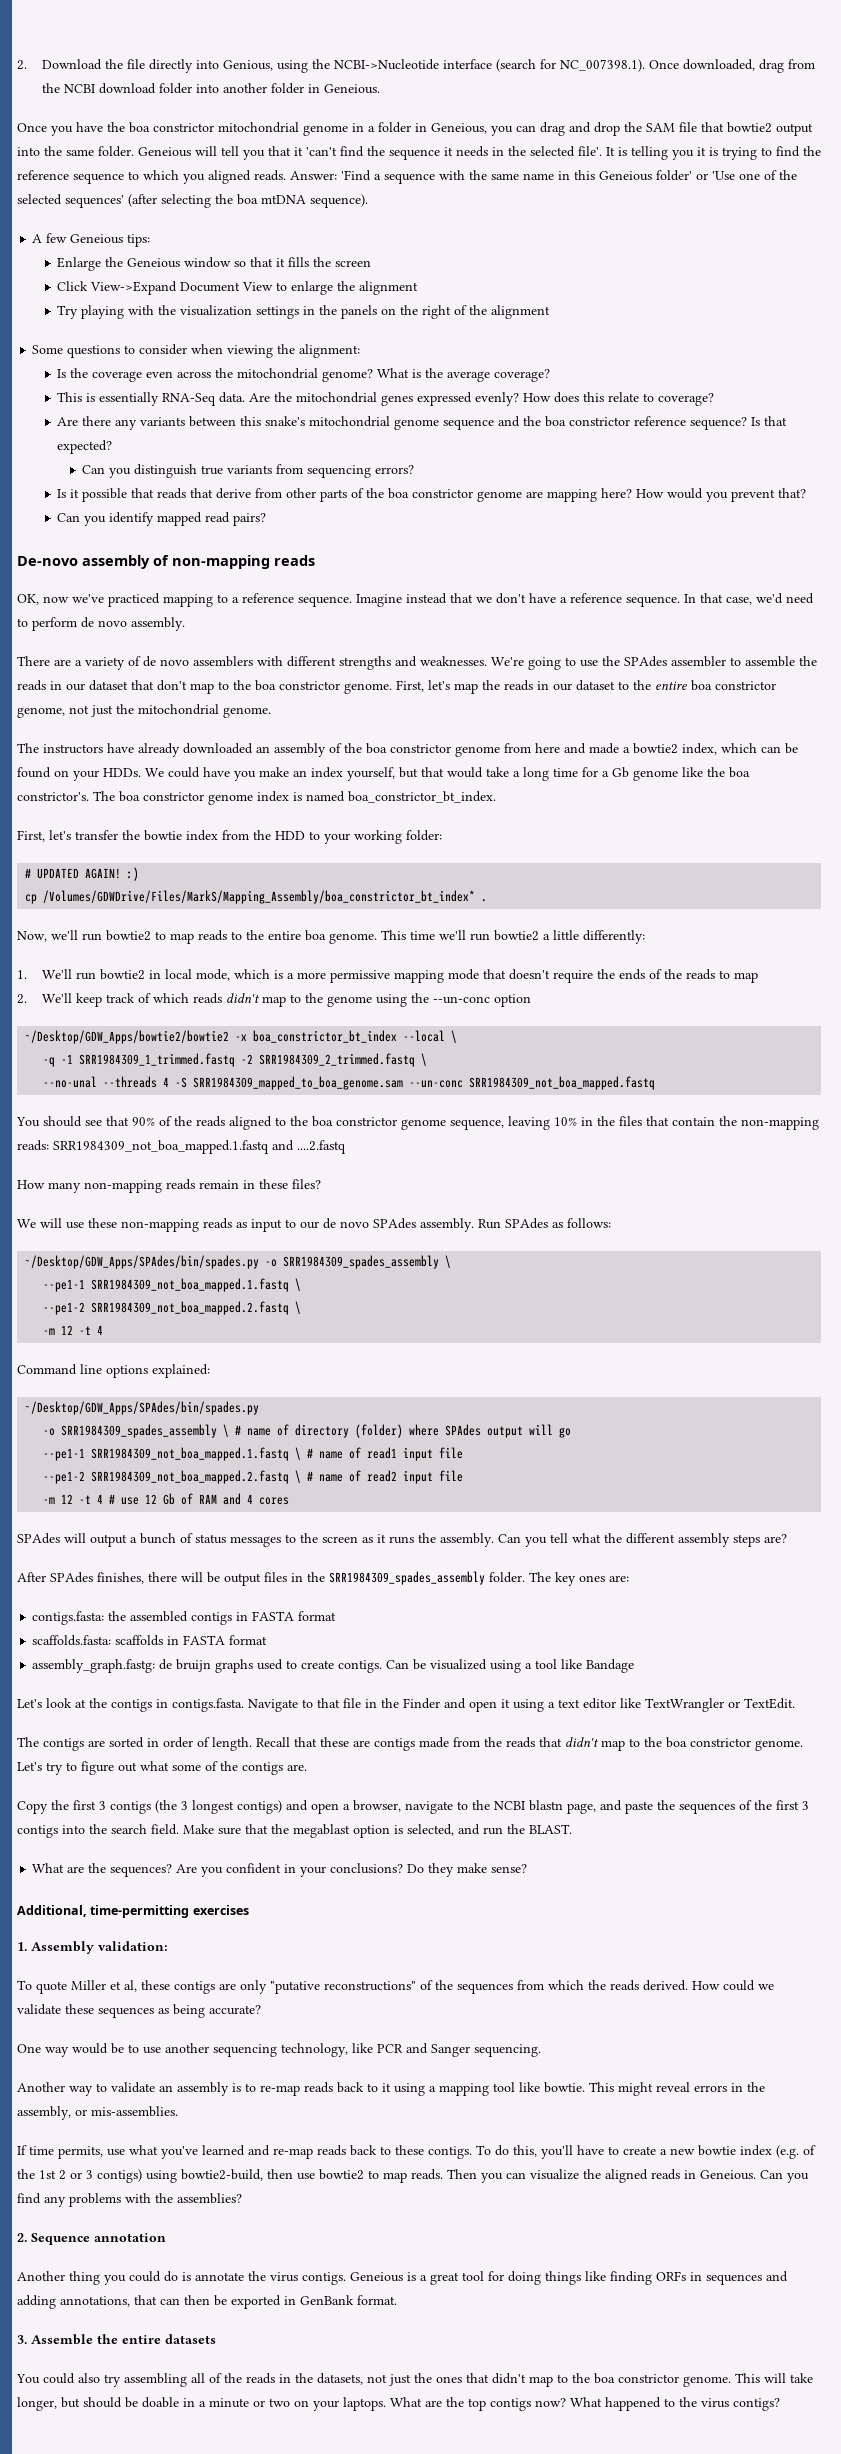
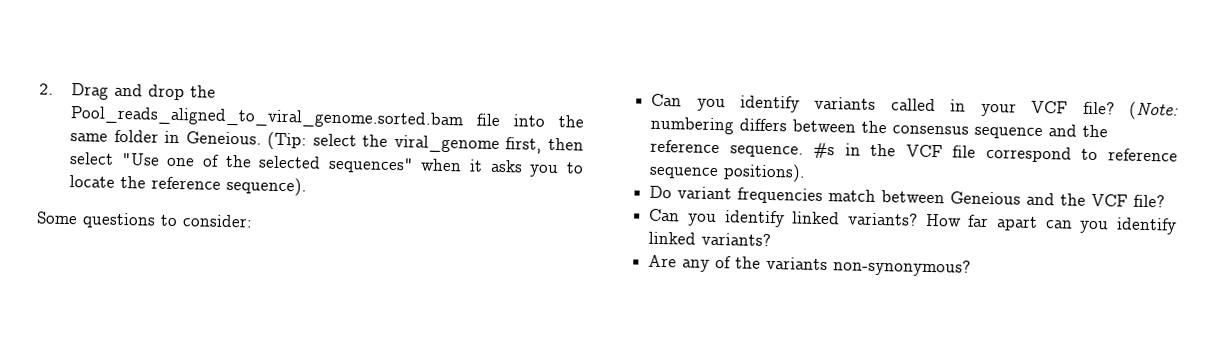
[17,59,815,73] [41,83,380,94] [17,122,813,136] [17,146,821,160] [17,170,797,184] [17,194,368,208] [32,233,151,247] [57,257,372,271] [57,281,419,295] [57,305,551,319] [32,344,361,358] [57,368,551,382] [57,392,715,406] [57,416,788,430] [57,440,113,454] [82,464,415,478] [57,488,807,502] [57,512,267,526] [17,555,315,569] [17,593,814,607] [17,617,185,631] [17,656,817,670] [17,680,776,694] [17,704,271,718] [17,743,798,757] [17,767,750,781] [17,791,496,805] [17,830,442,844] [25,867,140,881] [25,890,488,904] [17,930,645,944] [17,969,758,983] [17,993,531,1007] [25,1030,458,1044] [43,1053,428,1067] [43,1076,656,1090] [16,1116,819,1130] [17,1140,346,1154] [17,1179,321,1193] [17,1218,611,1232] [25,1255,452,1269] [43,1278,302,1292] [43,1301,302,1315] [43,1325,104,1335] [17,1364,210,1378] [25,1401,260,1415] [43,1424,572,1438] [43,1447,464,1461] [43,1470,464,1484] [43,1493,290,1505] [17,1533,787,1547] [17,1571,629,1586] [32,1611,337,1625] [32,1635,268,1646] [32,1659,635,1673] [17,1698,795,1712] [17,1737,803,1751] [17,1761,307,1775] [17,1800,809,1814] [17,1824,572,1838] [32,1863,528,1877] [17,1905,249,1918] [17,1941,168,1954] [17,1980,774,1994] [17,2004,261,2018] [17,2043,541,2057] [17,2082,765,2096] [17,2106,178,2120] [17,2145,816,2159] [17,2169,809,2183] [17,2193,242,2207] [17,2233,166,2245] [17,2271,788,2285] [17,2295,397,2309] [17,2334,216,2345] [16,2373,813,2387] [17,2397,780,2411] 2. Download the file directly into Genious, using the NCBI->Nucleotide interface (search for NC_007398.1). Once downloaded, drag from the NCBI download folder into another folder in Geneious. // Once you have the boa constrictor mitochondrial genome in a folder in Geneious, you can drag and drop the SAM file that bowtie2 output into the same folder. Geneious will tell you that it 'can't find the sequence it needs in the selected file'. It is telling you it is trying to find the reference sequence to which you aligned reads. Answer: 'Find a sequence with the same name in this Geneious folder' or 'Use one of the selected sequences' (after selecting the boa mtDNA sequence). // A few Geneious tips: // Enlarge the Geneious window so that it fills the screen // Click View->Expand Document View to enlarge the alignment // Try playing with the visualization settings in the panels on the right of the alignment // Some questions to consider when viewing the alignment: // Is the coverage even across the mitochondrial genome? What is the average coverage? // This is essentially RNA-Seq data. Are the mitochondrial genes expressed evenly? How does this relate to coverage? // Are there any variants between this snake's mitochondrial genome sequence and the boa constrictor reference sequence? Is that expected? // Can you distinguish true variants from sequencing errors? // Is it possible that reads that derive from other parts of the boa constrictor genome are mapping here? How would you prevent that? // Can you identify mapped read pairs? // De-novo assembly of non-mapping reads // OK, now we've practiced mapping to a reference sequence. Imagine instead that we don't have a reference sequence. In that case, we'd need to perform de novo assembly. // There are a variety of de novo assemblers with different strengths and weaknesses. We're going to use the SPAdes assembler to assemble the reads in our dataset that don't map to the boa constrictor genome. First, let's map the reads in our dataset to the entire boa constrictor genome, not just the mitochondrial genome. // The instructors have already downloaded an assembly of the boa constrictor genome from here and made a bowtie2 index, which can be found on your HDDs. We could have you make an index yourself, but that would take a long time for a Gb genome like the boa constrictor's. The boa constrictor genome index is named boa_constrictor_bt_index. // First, let's transfer the bowtie index from the HDD to your working folder: // # UPDATED AGAIN! :) // cp /Volumes/GDWDrive/Files/MarkS/Mapping_Assembly/boa_constrictor_bt_index* . // Now, we'll run bowtie2 to map reads to the entire boa genome. This time we'll run bowtie2 a little differently: // 1. We'll run bowtie2 in local mode, which is a more permissive mapping mode that doesn't require the ends of the reads to map // 2. We'll keep track of which reads didn't map to the genome using the --un-conc option // ~/Desktop/GDW_Apps/bowtie2/bowtie2 -x boa_constrictor_bt_index --local \ // -q -1 SRR1984309_1_trimmed.fastq -2 SRR1984309_2_trimmed.fastq \ // --no-unal --threads 4 -S SRR1984309_mapped_to_boa_genome.sam --un-conc SRR1984309_not_boa_mapped.fastq // You should see that 90% of the reads aligned to the boa constrictor genome sequence, leaving 10% in the files that contain the non-mapping reads: SRR1984309_not_boa_mapped.1.fastq and ....2.fastq // How many non-mapping reads remain in these files? // We will use these non-mapping reads as input to our de novo SPAdes assembly. Run SPAdes as follows: // ~/Desktop/GDW_Apps/SPAdes/bin/spades.py -o SRR1984309_spades_assembly \ // --pe1-1 SRR1984309_not_boa_mapped.1.fastq \ // --pe1-2 SRR1984309_not_boa_mapped.2.fastq \ // -m 12 -t 4 // Command line options explained: // ~/Desktop/GDW_Apps/SPAdes/bin/spades.py // -o SRR1984309_spades_assembly \ # name of directory (folder) where SPAdes output will go // --pe1-1 SRR1984309_not_boa_mapped.1.fastq \ # name of read1 input file // --pe1-2 SRR1984309_not_boa_mapped.2.fastq \ # name of read2 input file // -m 12 -t 4 # use 12 Gb of RAM and 4 cores // SPAdes will output a bunch of status messages to the screen as it runs the assembly. Can you tell what the different assembly steps are? // After SPAdes finishes, there will be output files in the SRR1984309_spades_assembly folder. The key ones are: // contigs.fasta: the assembled contigs in FASTA format // scaffolds.fasta: scaffolds in FASTA format // assembly_graph.fastg: de bruijn graphs used to create contigs. Can be visualized using a tool like Bandage // Let's look at the contigs in contigs.fasta. Navigate to that file in the Finder and open it using a text editor like TextWrangler or TextEdit. // The contigs are sorted in order of length. Recall that these are contigs made from the reads that didn't map to the boa constrictor genome. Let's try to figure out what some of the contigs are. // Copy the first 3 contigs (the 3 longest contigs) and open a browser, navigate to the NCBI blastn page, and paste the sequences of the first 3 contigs into the search field. Make sure that the megablast option is selected, and run the BLAST. // What are the sequences? Are you confident in your conclusions? Do they make sense? // Additional, time-permitting exercises // 1. Assembly validation: // To quote Miller et al, these contigs are only "putative reconstructions" of the sequences from which the reads derived. How could we validate these sequences as being accurate? // One way would be to use another sequencing technology, like PCR and Sanger sequencing. // Another way to validate an assembly is to re-map reads back to it using a mapping tool like bowtie. This might reveal errors in the assembly, or mis-assemblies. // If time permits, use what you've learned and re-map reads back to these contigs. To do this, you'll have to create a new bowtie index (e.g. of the 1st 2 or 3 contigs) using bowtie2-build, then use bowtie2 to map reads. Then you can visualize the aligned reads in Geneious. Can you find any problems with the assemblies? // 2. Sequence annotation // Another thing you could do is annotate the virus contigs. Geneious is a great tool for doing things like finding ORFs in sequences and adding annotations, that can then be exported in GenBank format. // 3. Assemble the entire datasets // You could also try assembling all of the reads in the datasets, not just the ones that didn't map to the boa constrictor genome. This will take longer, but should be doable in a minute or two on your laptops. What are the top contigs now? What happened to the virus contigs? -> [39,83,216,101] [69,106,585,130] [69,129,584,154] [69,152,584,178] [68,175,307,197] [36,211,253,229] [651,93,1180,121] [650,116,1109,140] [650,139,1178,163] [649,163,807,183] [649,185,1166,208] [649,208,1177,235] [648,231,772,247] [648,254,972,277] 2. Drag and drop the Pool_reads_aligned_to_viral_genome.sorted.bam file into the same folder in Geneious. (Tip: select the viral_genome first, then select "Use one of the selected sequences" when it asks you to locate the reference sequence). // Some questions to consider: // Can you identify variants called in your VCF file? (Note: numbering differs between the consensus sequence and the reference sequence. #s in the VCF file correspond to reference sequence positions). // Do variant frequencies match between Geneious and the VCF file? // Can you identify linked variants? How far apart can you identify linked variants? // Are any of the variants non-synonymous?

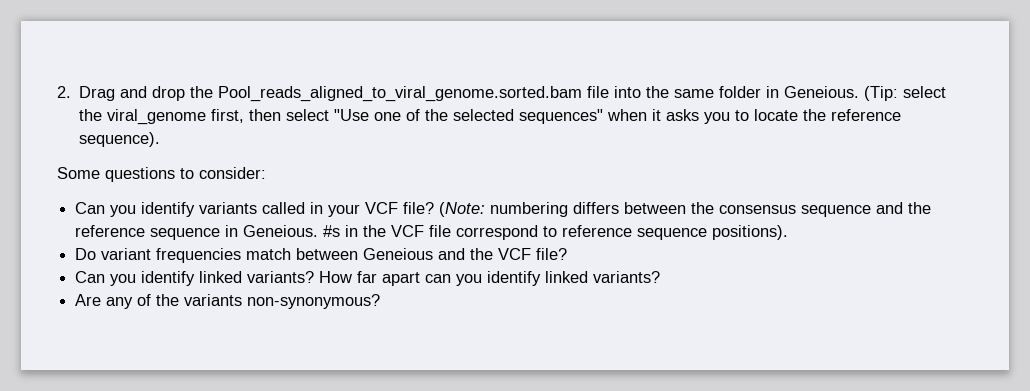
[729,145,804,158] sequence. -> [150,225,319,240] sequence in Geneious.

